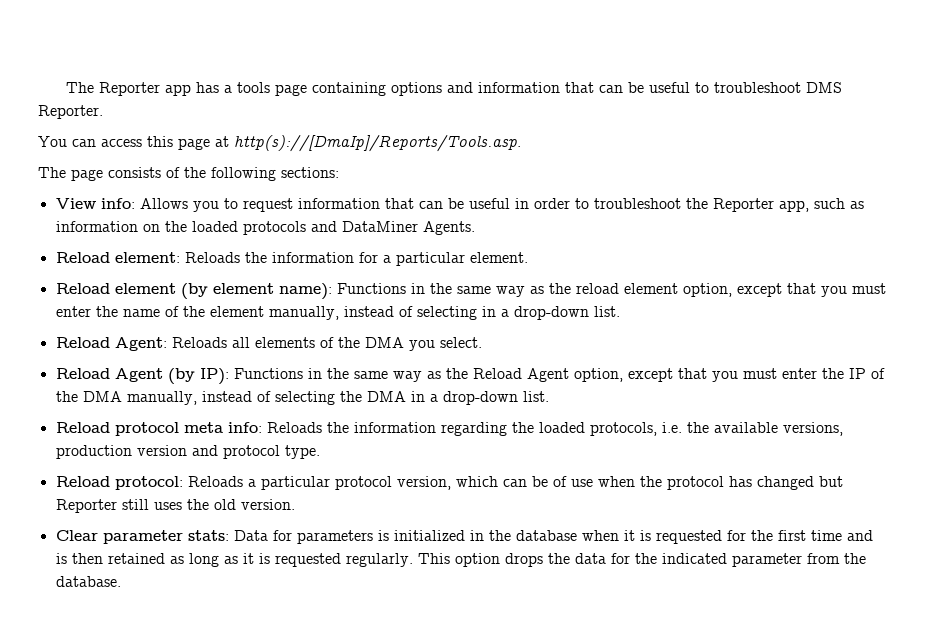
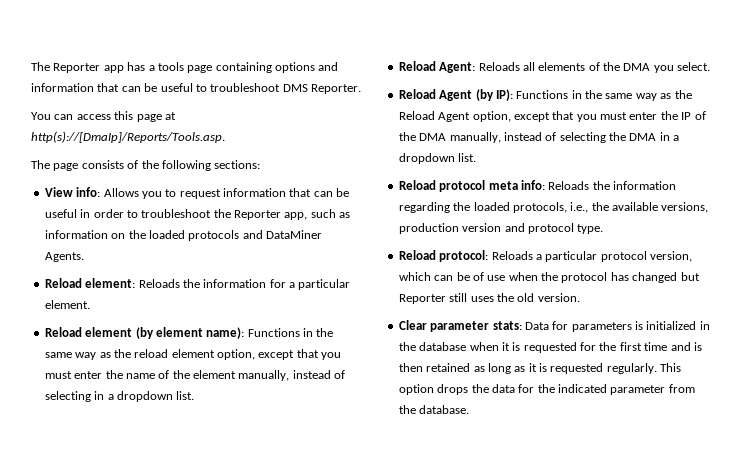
[513,306,589,320] drop-down -> [116,391,173,402] dropdown
[442,391,518,405] drop-down -> [398,153,455,164] dropdown
[661,422,682,433] i.e. -> [570,202,589,213] i.e.,

